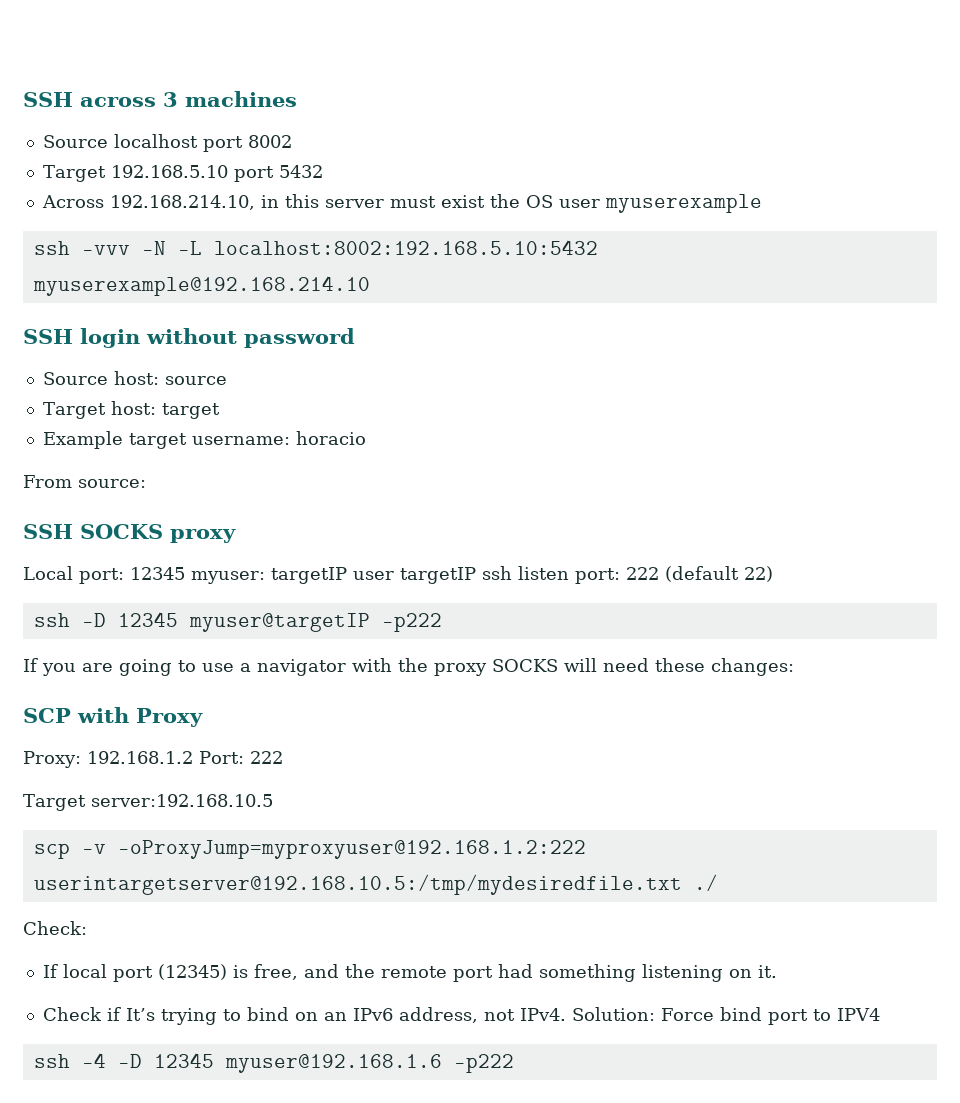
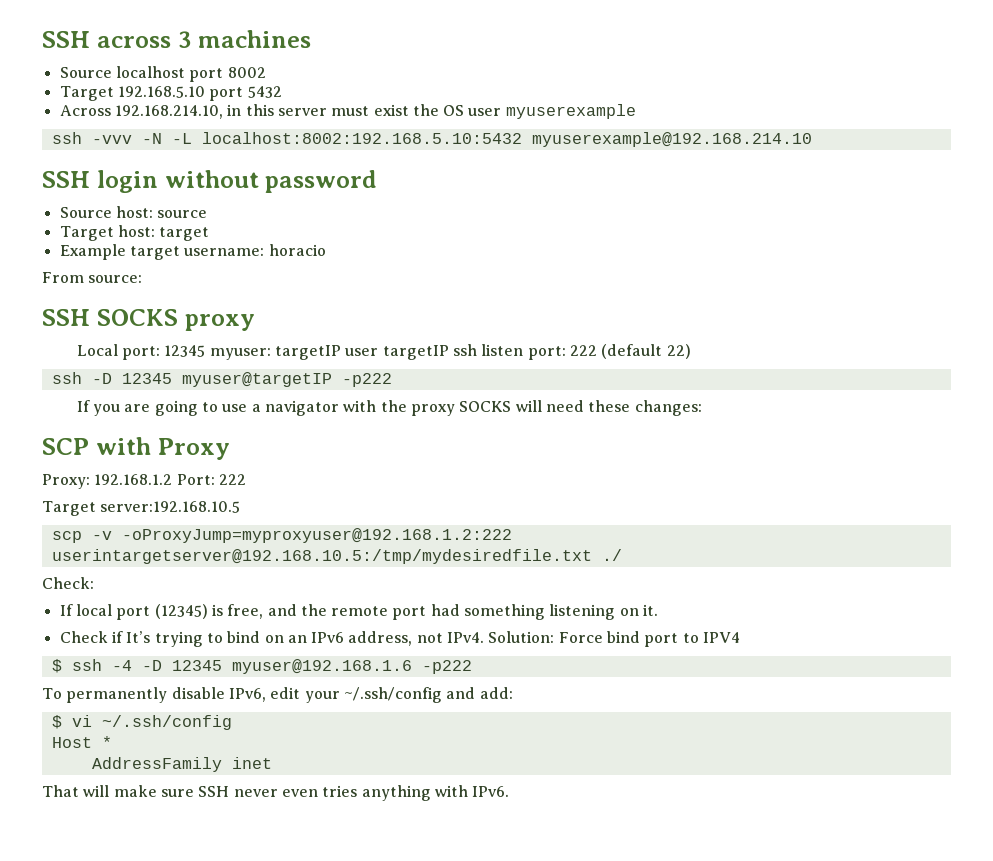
(880, 1014) none -> [51,659,62,673] $
(514, 1063) none -> [42,687,513,703] [51,715,232,730] [51,736,112,748] [91,757,272,772] [42,785,510,801] // To permanently disable IPv6, edit your ~/.ssh/config and add: // $ vi ~/.ssh/config // Host * // AddressFamily inet // That will make sure SSH never even tries anything with IPv6.

